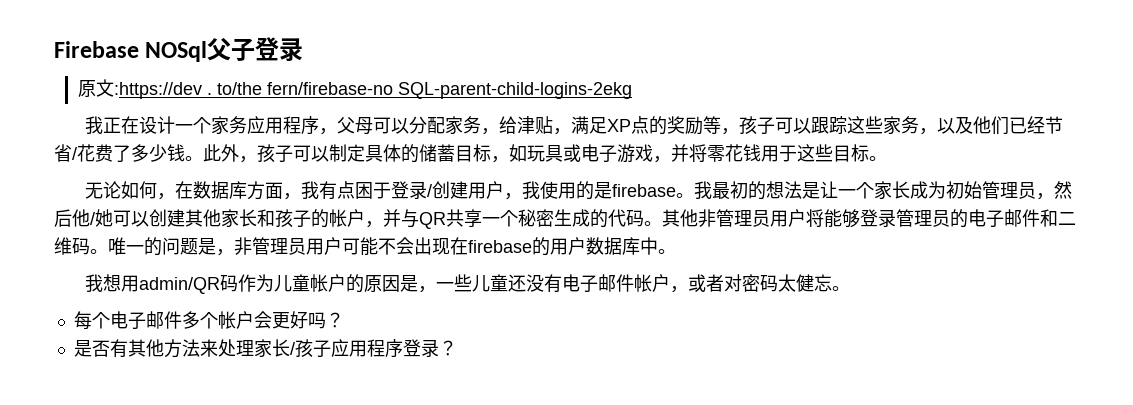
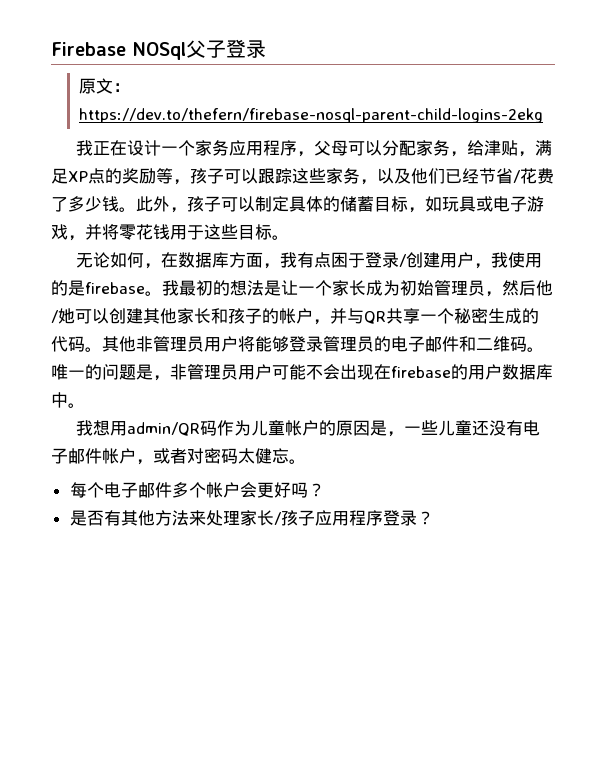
[113,82,632,99] :https://dev . to/the fern/firebase-no SQL-parent-child-logins-2ekg -> [113,83,131,92] [79,108,544,123] ：https://dev.to/thefern/firebase-nosql-parent-child-logins-2ekg

